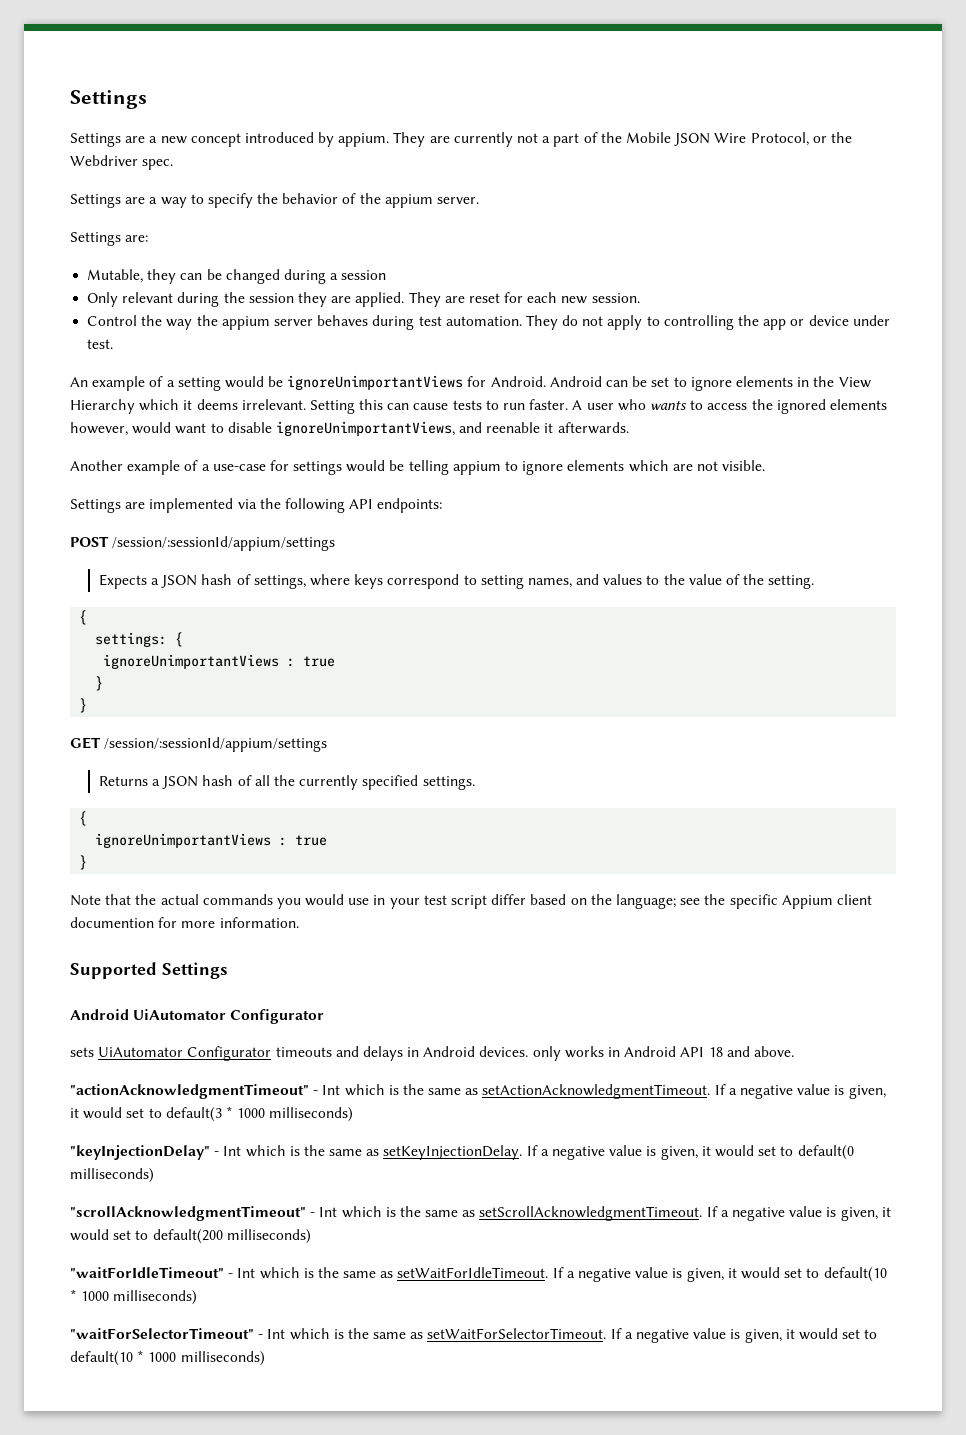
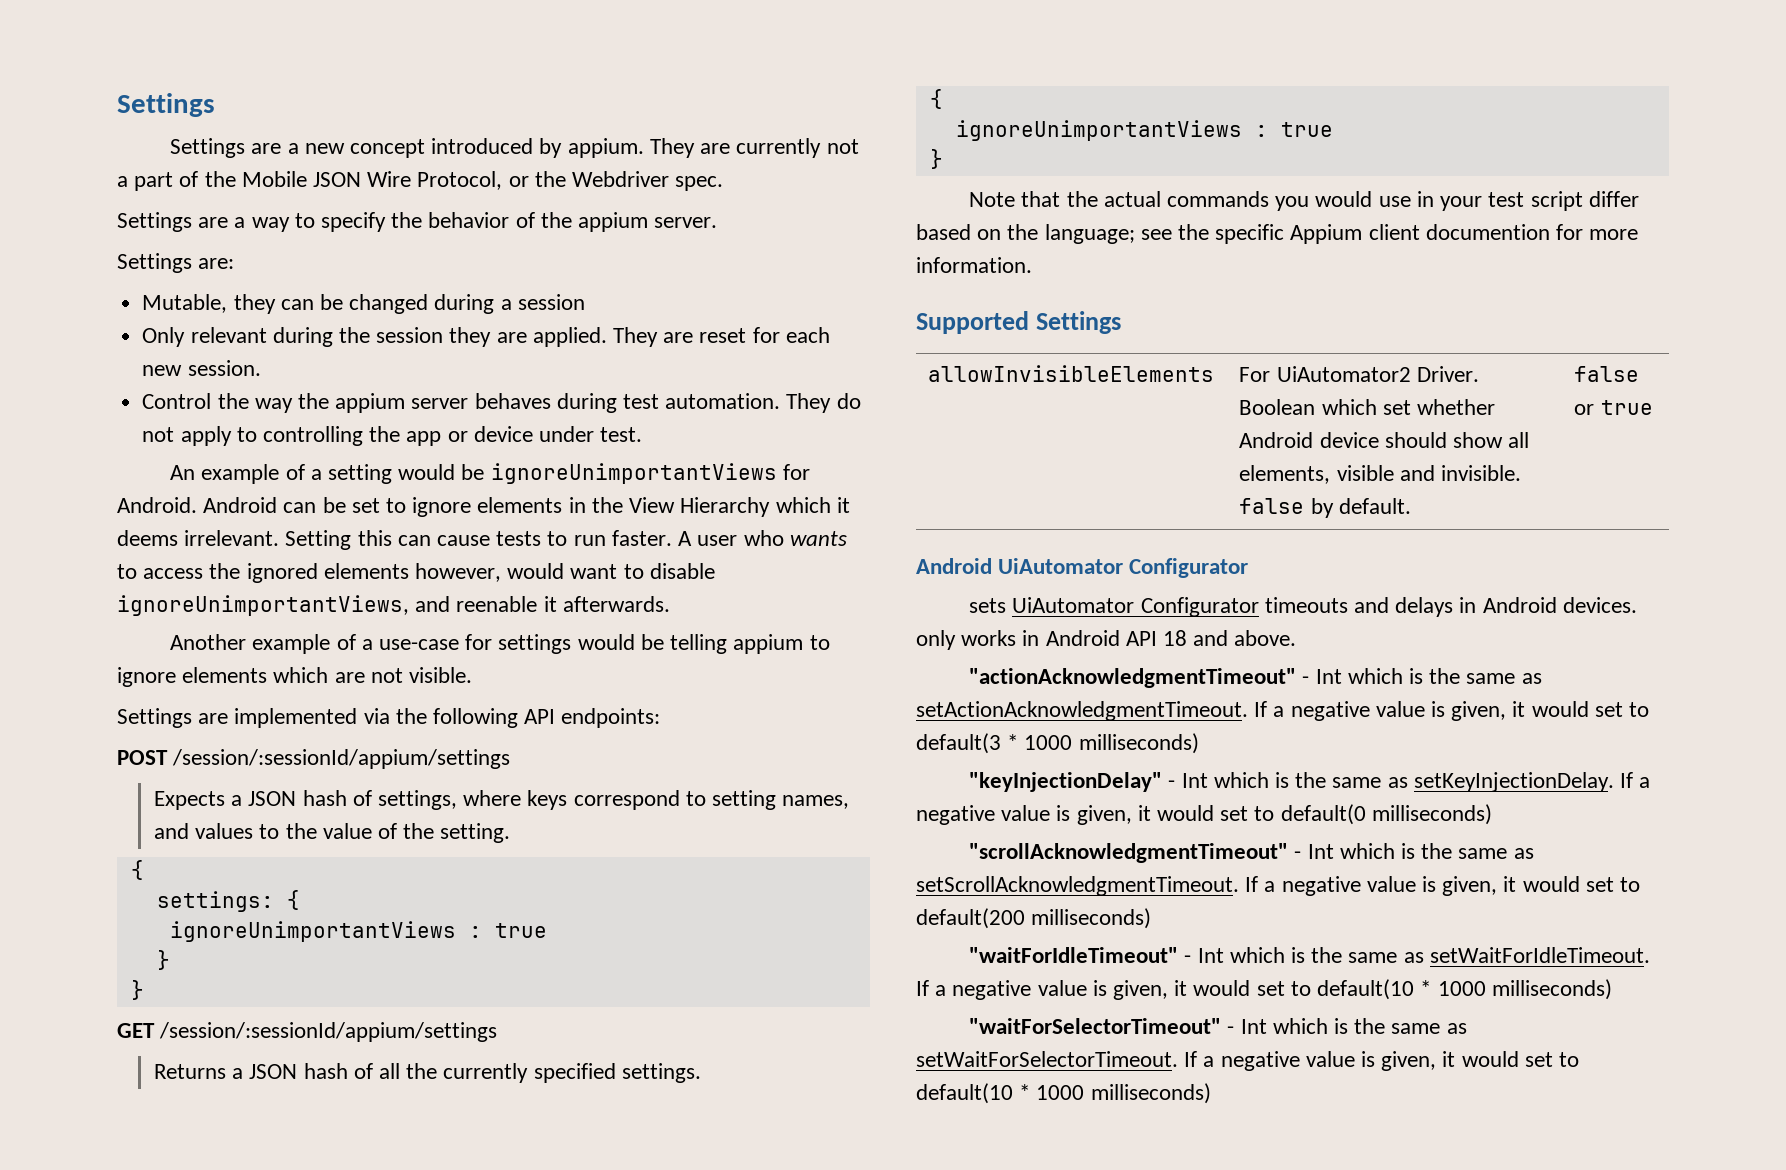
(228, 970) none -> [928,365,1215,382] [1239,366,1479,382] [1239,399,1496,415] [1239,432,1530,448] [1239,465,1522,484] [1239,498,1411,518] [1574,366,1640,382] [1574,400,1653,415] // allowInvisibleElements | For UiAutomator2 Driver. Boolean which set whether Android device should show all elements, visible and invisible. false by default. | false or true

